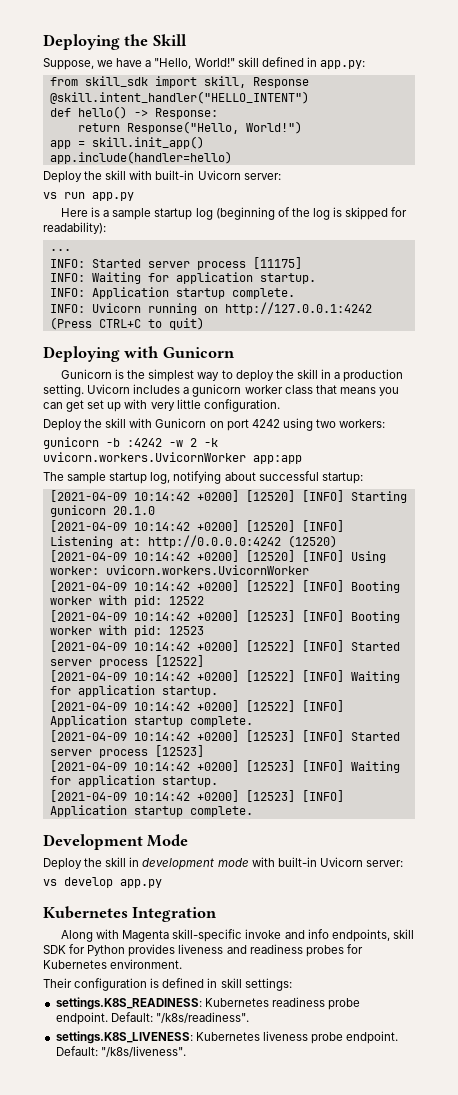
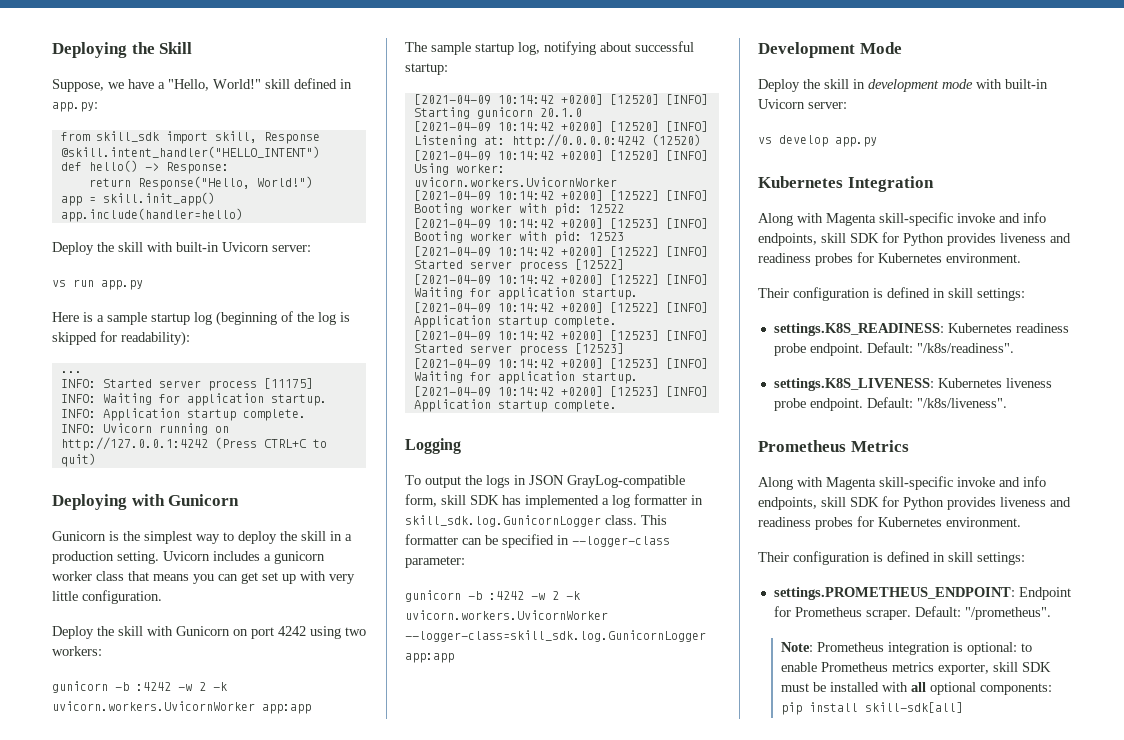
(253, 811) none -> [405,438,461,454] [405,475,685,488] [405,494,703,508] [405,515,667,527] [405,534,670,548] [405,556,465,568] [405,590,580,602] [405,610,608,620] [405,630,706,642] [405,653,454,663] // Logging // To output the logs in JSON GrayLog-compatible form, skill SDK has implemented a log formatter in skill_sdk.log.GunicornLogger class. This formatter can be specified in --logger-class parameter: // gunicorn -b :4242 -w 2 -k uvicorn.workers.UvicornWorker --logger-class=skill_sdk.log.GunicornLogger app:app
(186, 1052) none -> [758,440,909,452] [758,476,1046,490] [758,496,1071,510] [758,516,1021,530] [758,551,1025,565] [773,587,1071,600] [773,606,1051,620] [781,642,1033,655] [781,662,1052,675] [781,682,1053,695] [781,702,964,715] // Prometheus Metrics // Along with Magenta skill-specific invoke and info endpoints, skill SDK for Python provides liveness and readiness probes for Kubernetes environment. // Their configuration is defined in skill settings: // settings.PROMETHEUS_ENDPOINT: Endpoint for Prometheus scraper. Default: "/prometheus". // Note: Prometheus integration is optional: to enable Prometheus metrics exporter, skill SDK must be installed with all optional components: pip install skill-sdk[all]

